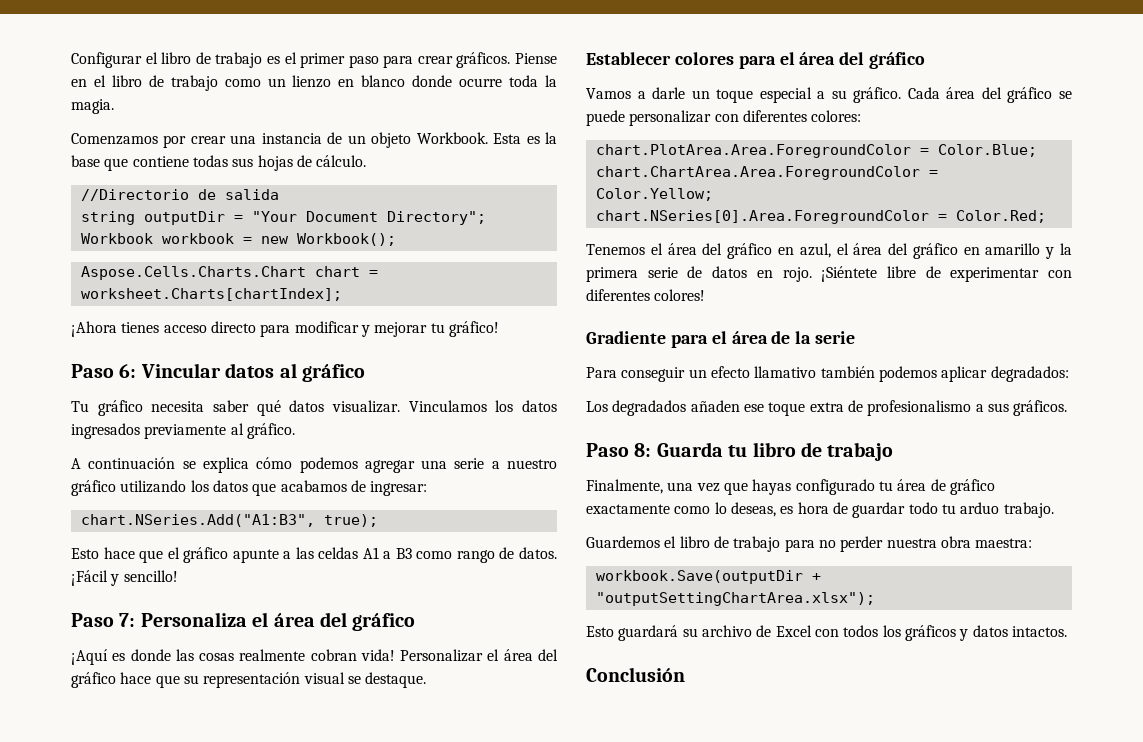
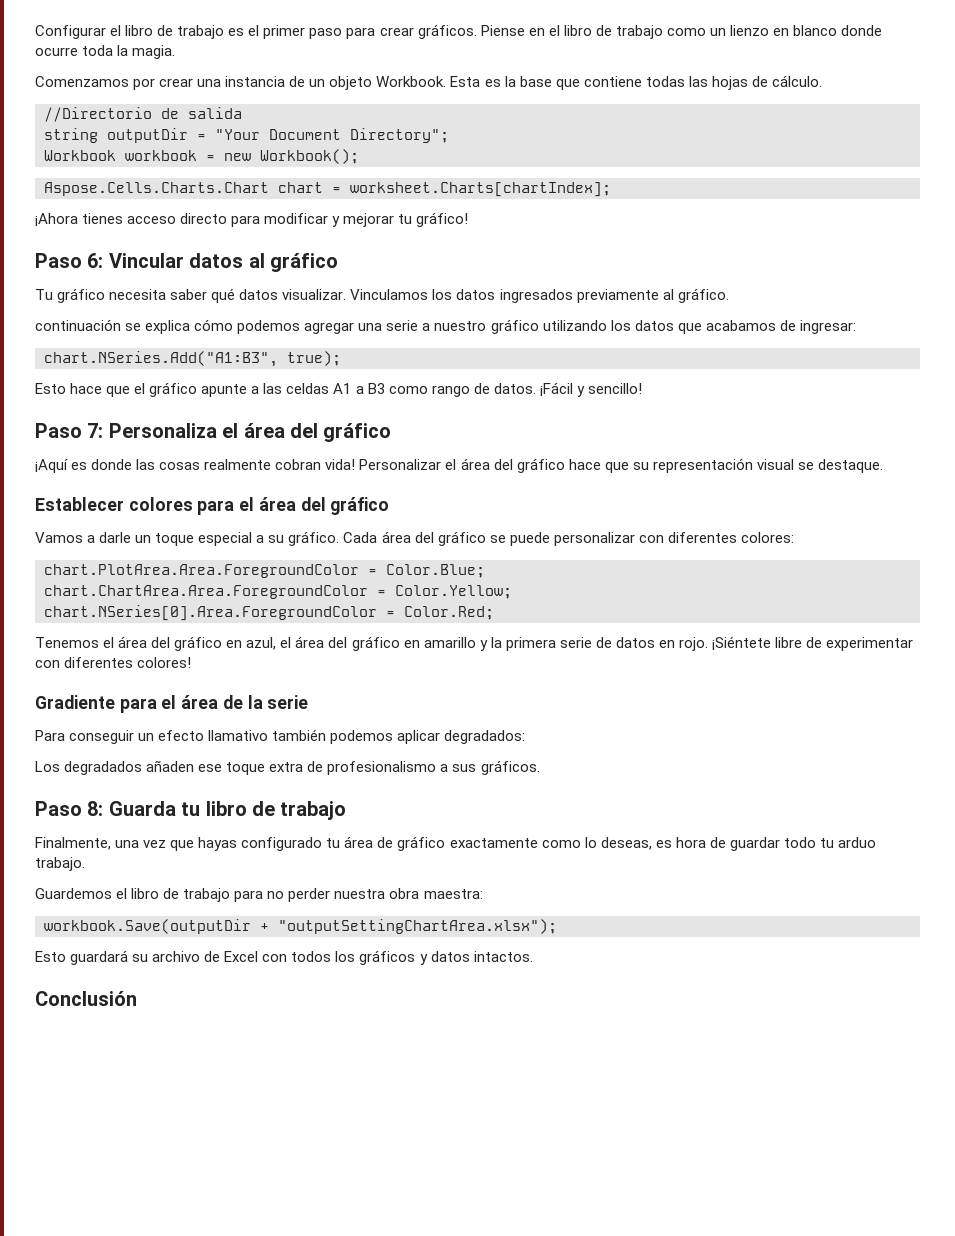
[232,158,254,167] sus -> [688,76,708,87] las
[71,458,81,469] A -> (729, 295) none

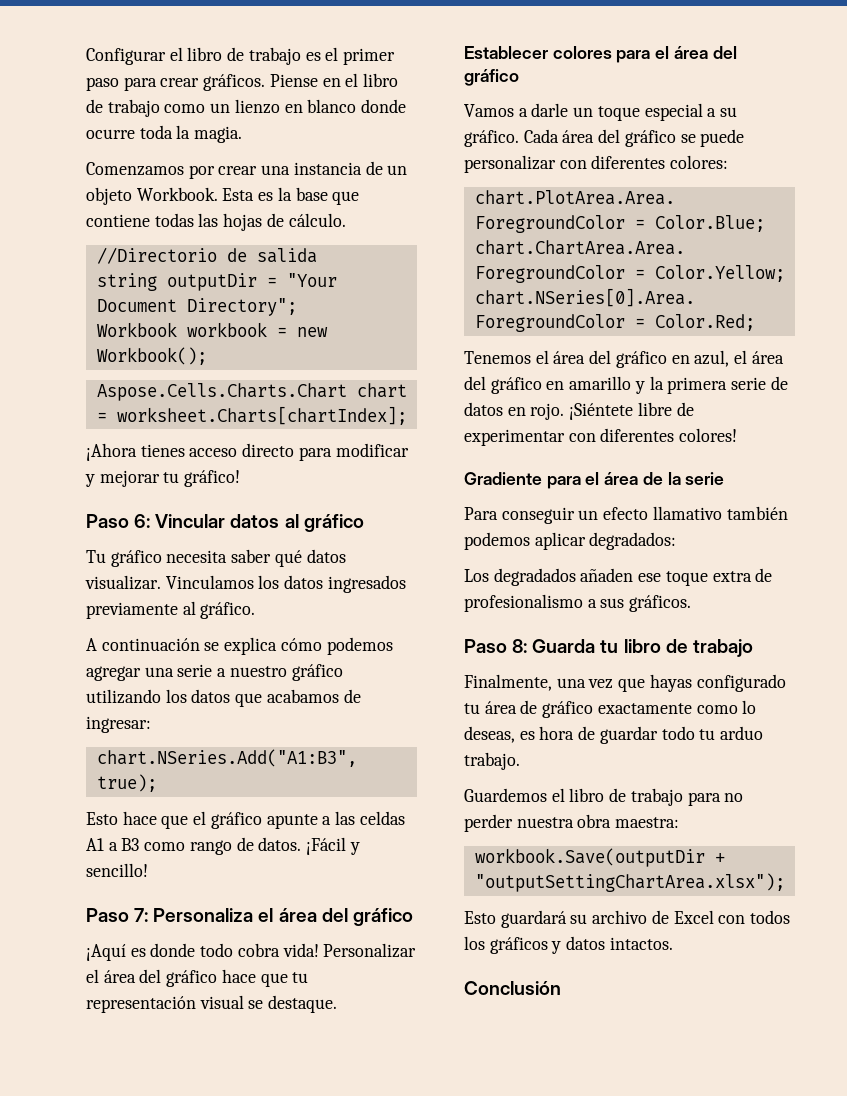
(729, 295) none -> [86,638,97,651] A
[136,459,322,470] las cosas realmente cobran -> [200,943,280,957] todo cobra
[632,462,649,470] su -> [292,972,309,983] tu

